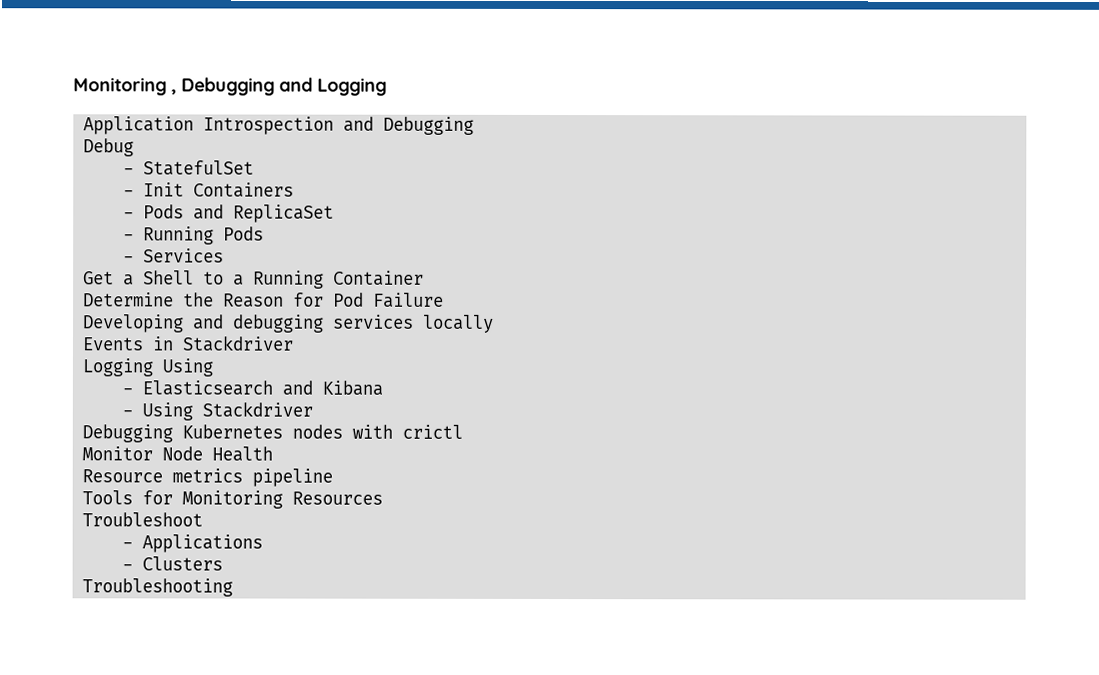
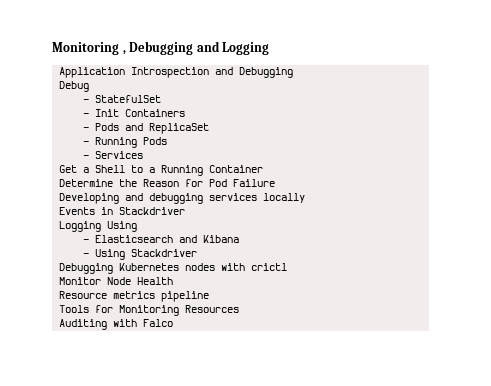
[82,512,204,527] [122,534,264,553] [122,556,224,571] [82,578,234,597] Troubleshoot // - Applications // - Clusters // Troubleshooting -> [59,319,174,330] Auditing with Falco

